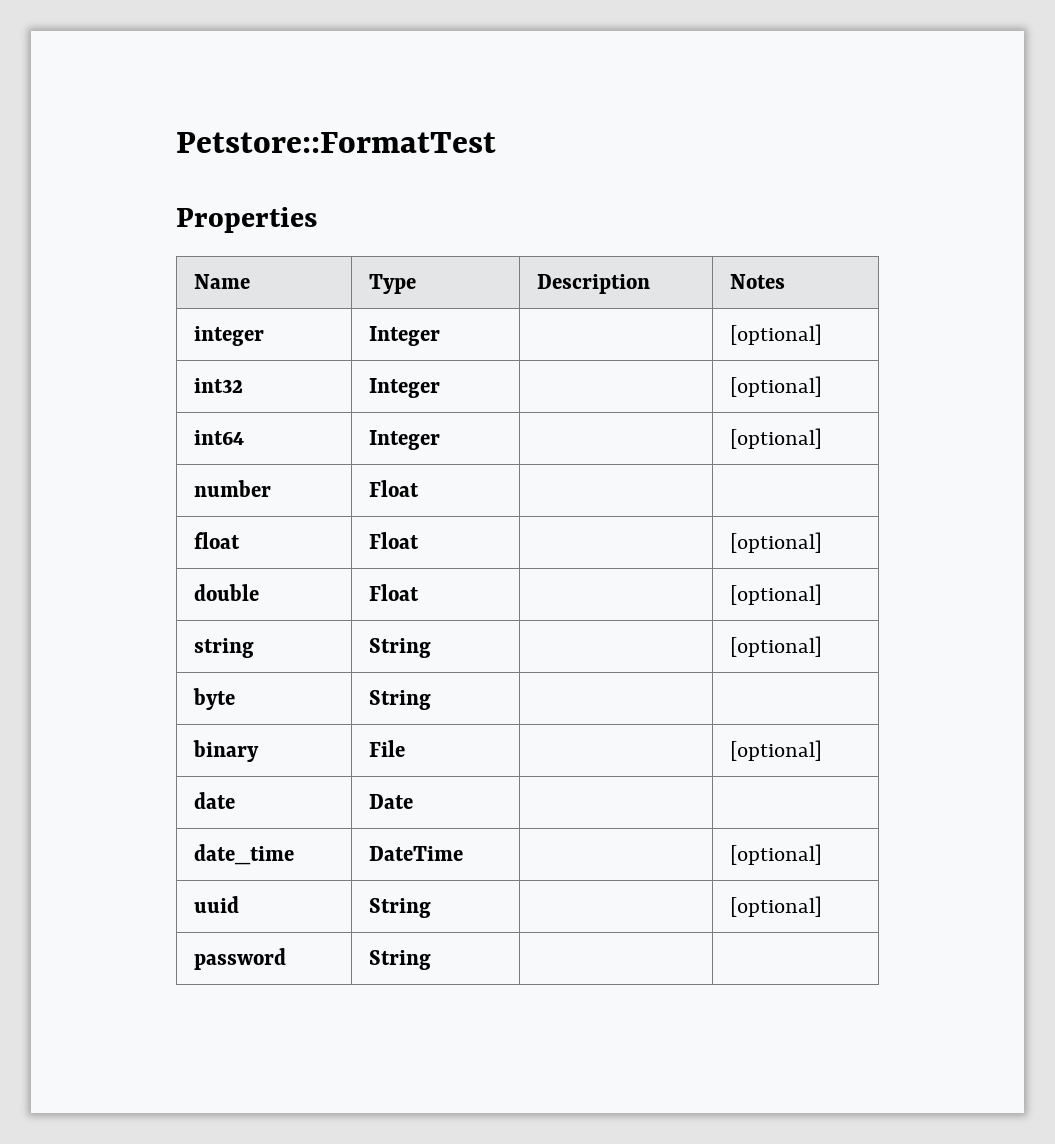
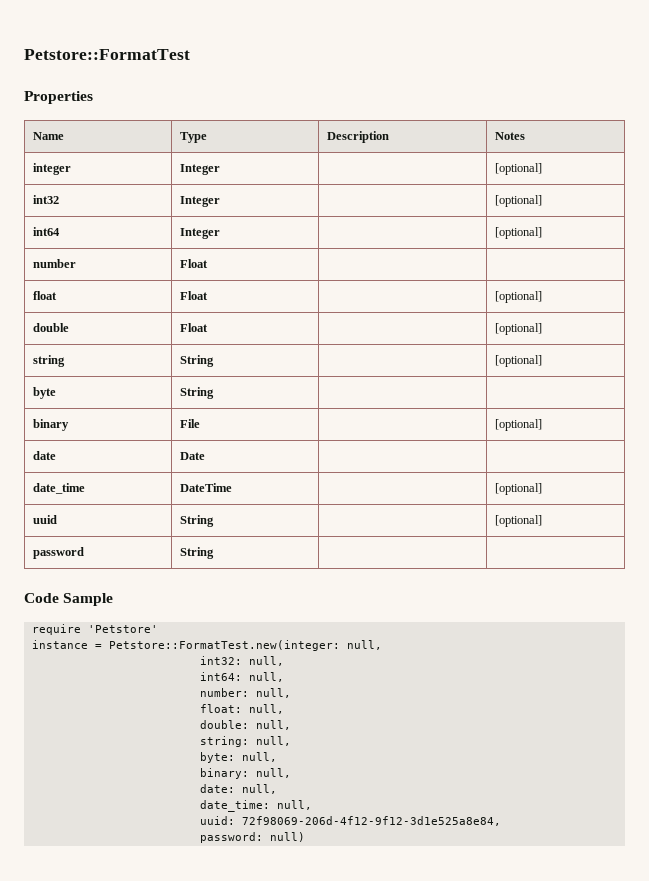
(431, 960) none -> [24,593,114,606] [31,624,158,635] [31,640,382,651] [199,656,284,666] [199,672,284,682] [199,688,291,698] [199,704,284,714] [199,720,291,730] [199,736,291,747] [199,752,277,763] [199,768,291,779] [199,784,277,794] [199,800,312,812] [199,816,501,826] [199,832,305,843] // Code Sample // require 'Petstore' // instance = Petstore::FormatTest.new(integer: null, // int32: null, // int64: null, // number: null, // float: null, // double: null, // string: null, // byte: null, // binary: null, // date: null, // date_time: null, // uuid: 72f98069-206d-4f12-9f12-3d1e525a8e84, // password: null)

